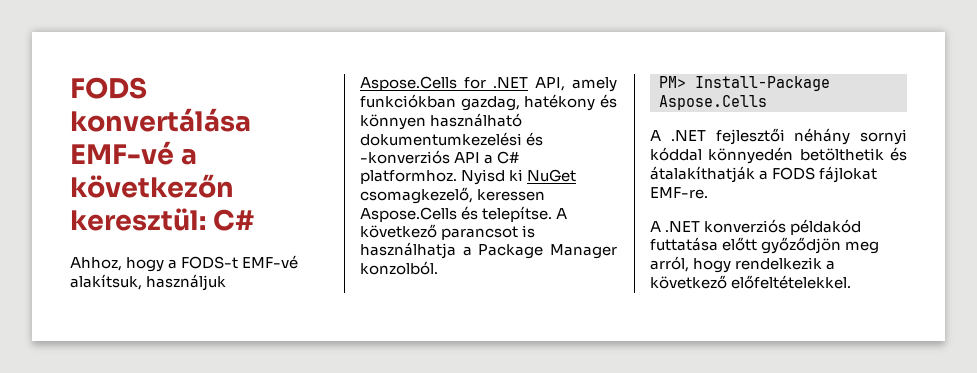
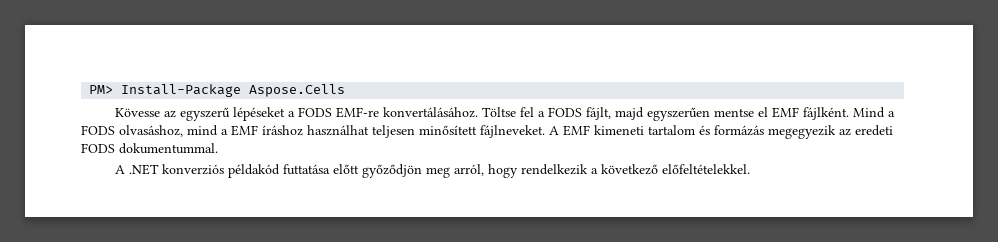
[70,77,147,99] [70,108,251,132] [70,141,198,165] [70,174,234,198] [70,208,256,231] [70,255,299,272] [70,274,227,291] [360,76,617,92] [360,94,617,111] [360,113,523,130] [360,132,544,146] [360,150,520,164] [360,169,577,185] [360,187,546,204] [360,206,568,222] [360,224,536,240] [360,242,617,259] [360,261,438,275] [659,76,830,91] [659,95,767,110] [650,128,907,145] [650,147,907,164] [650,166,878,183] [650,187,708,199] FODS konvertálása EMF-vé a következőn keresztül: C# // Ahhoz, hogy a FODS-t EMF-vé alakítsuk, használjuk Aspose.Cells for .NET API, amely funkciókban gazdag, hatékony és könnyen használható dokumentumkezelési és -konverziós API a C# platformhoz. Nyisd ki NuGet csomagkezelő, keressen Aspose.Cells és telepítse. A következő parancsot is használhatja a Package Manager konzolból. // PM> Install-Package Aspose.Cells // A .NET fejlesztői néhány sornyi kóddal könnyedén betölthetik és átalakíthatják a FODS fájlokat EMF-re. -> [89,84,346,97] [114,107,895,121] [81,125,893,139] [81,143,218,154] PM> Install-Package Aspose.Cells // Kövesse az egyszerű lépéseket a FODS EMF-re konvertálásához. Töltse fel a FODS fájlt, majd egyszerűen mentse el EMF fájlként. Mind a FODS olvasáshoz, mind a EMF íráshoz használhat teljesen minősített fájlneveket. A EMF kimeneti tartalom és formázás megegyezik az eredeti FODS dokumentummal.

